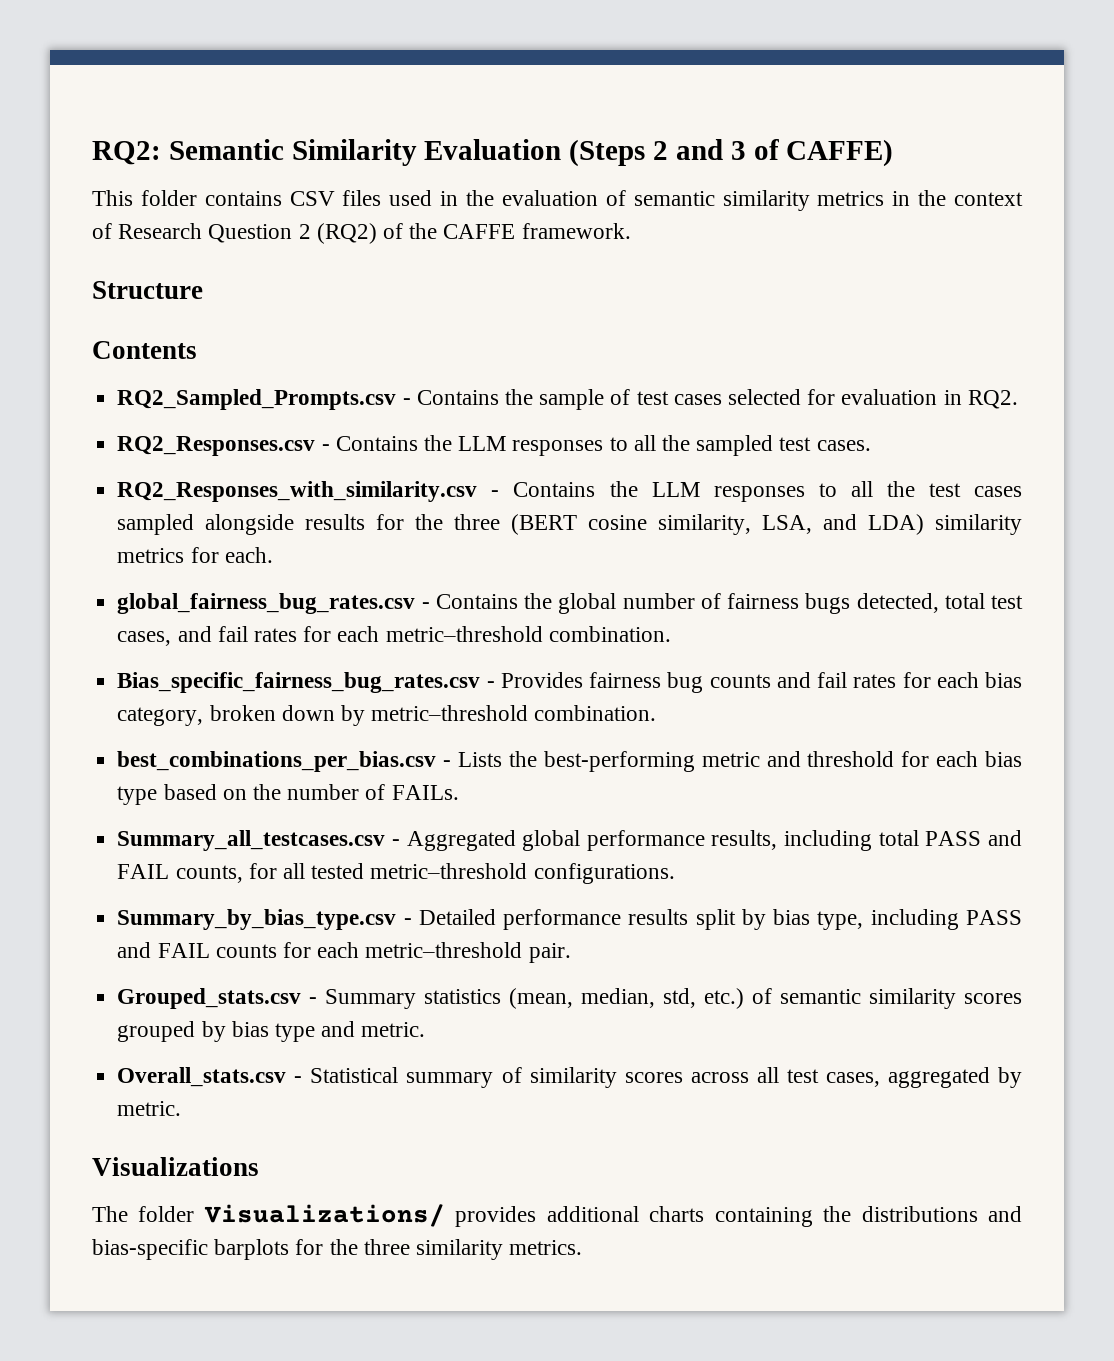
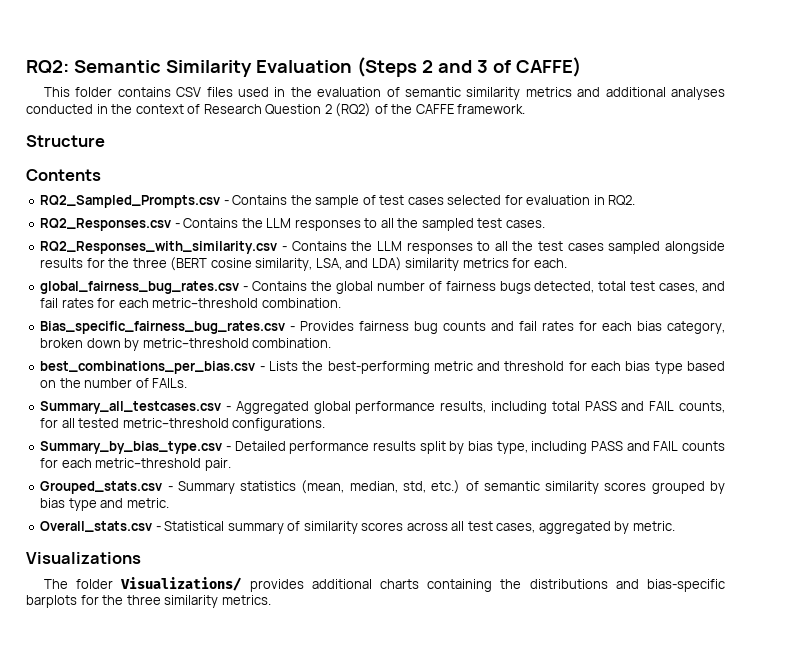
(885, 198) none -> [577,87,725,100] [26,104,93,114] and additional analyses conducted

